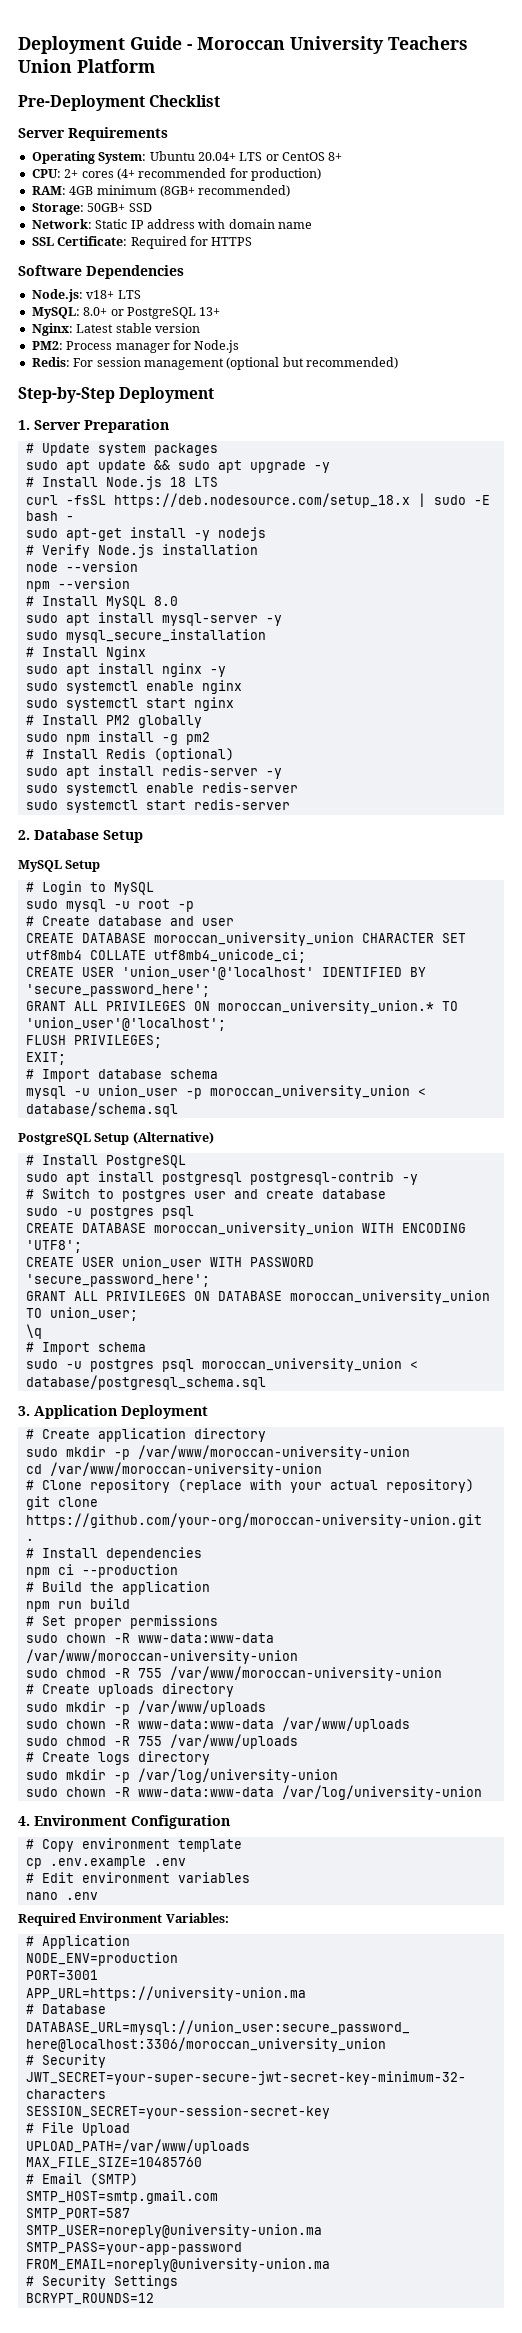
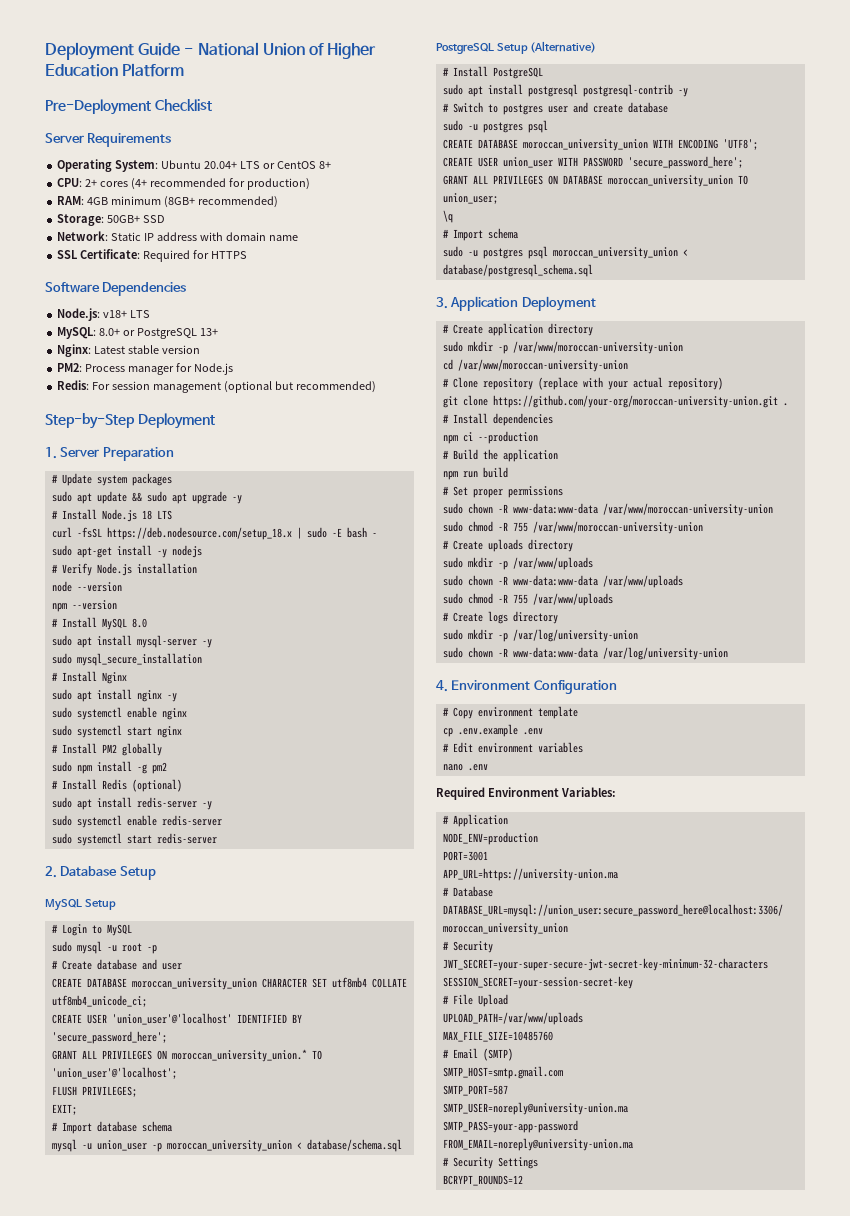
[197,36,468,54] [18,59,72,73] Moroccan University Teachers Union -> [197,42,377,59] [45,64,118,77] National Union of Higher Education

